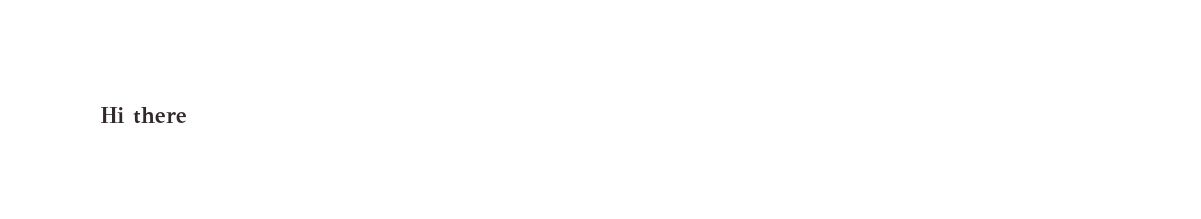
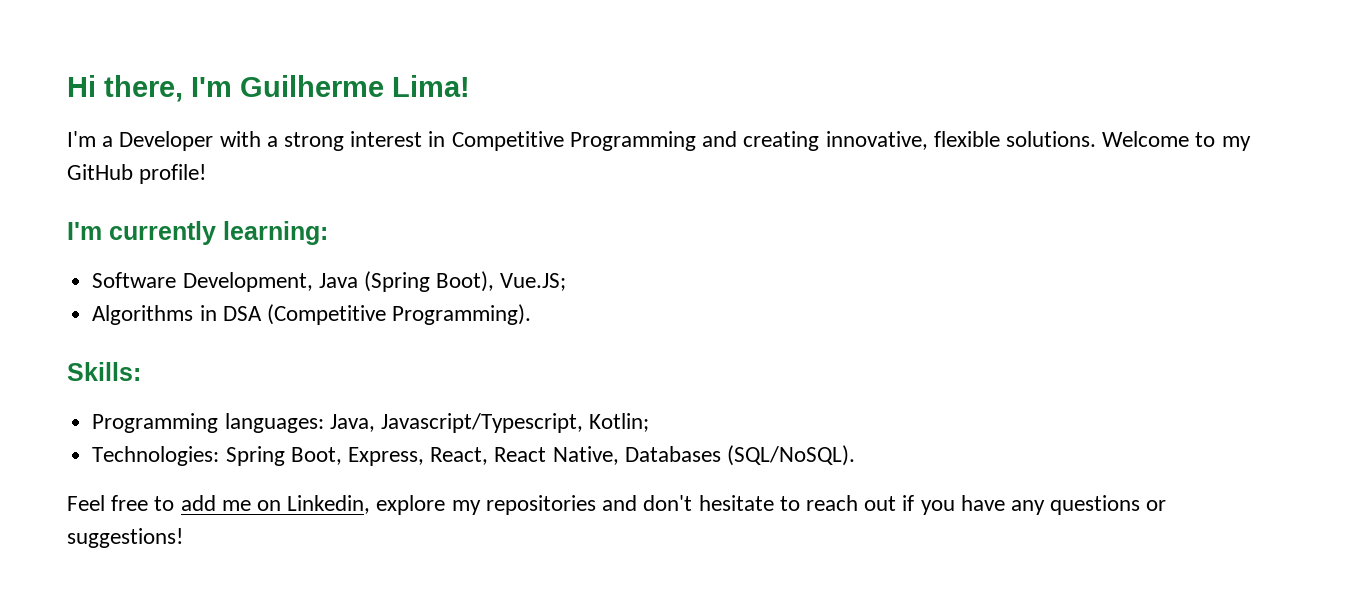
[133,107,187,124] there -> [104,75,470,102] [67,131,1251,151] [67,164,207,184] [67,221,328,245] [92,271,567,292] [92,304,532,325] [67,362,141,381] [92,413,650,433] [92,445,855,466] [67,495,1167,515] [67,528,183,548] there, I'm Guilherme Lima! // I'm a Developer with a strong interest in Competitive Programming and creating innovative, flexible solutions. Welcome to my GitHub profile! // I'm currently learning: // Software Development, Java (Spring Boot), Vue.JS; // Algorithms in DSA (Competitive Programming). // Skills: // Programming languages: Java, Javascript/Typescript, Kotlin; // Technologies: Spring Boot, Express, React, React Native, Databases (SQL/NoSQL). // Feel free to add me on Linkedin, explore my repositories and don't hesitate to reach out if you have any questions or suggestions!

